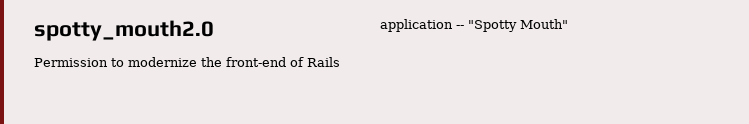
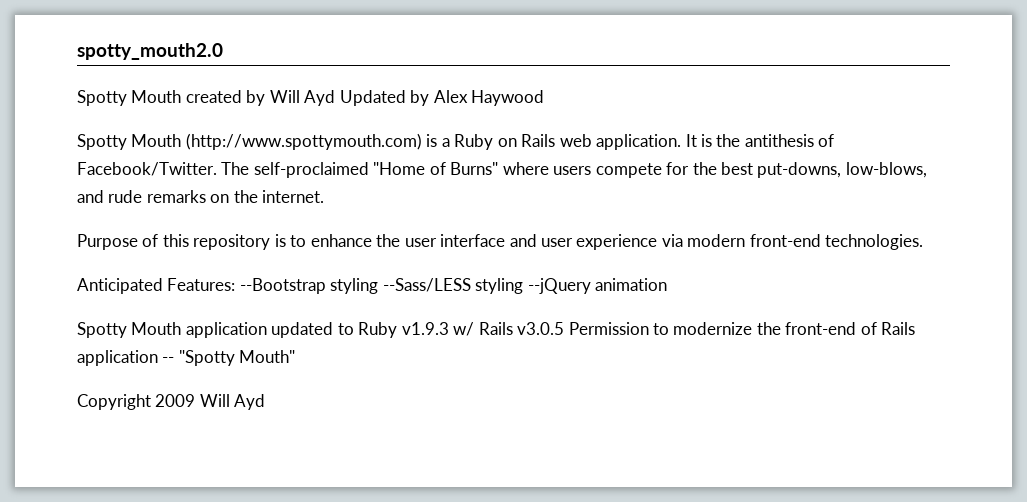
(214, 30) none -> [77,90,545,106] [77,133,835,150] [77,162,927,178] [77,190,325,203] [77,234,924,250] [77,278,668,294] [77,322,565,338] Spotty Mouth created by Will Ayd Updated by Alex Haywood // Spotty Mouth (http://www.spottymouth.com) is a Ruby on Rails web application. It is the antithesis of Facebook/Twitter. The self-proclaimed "Home of Burns" where users compete for the best put-downs, low-blows, and rude remarks on the internet. // Purpose of this repository is to enhance the user interface and user experience via modern front-end technologies. // Anticipated Features: --Bootstrap styling --Sass/LESS styling --jQuery animation // Spotty Mouth application updated to Ruby v1.9.3 w/ Rails v3.0.5
(568, 24) none -> [77,394,266,410] // Copyright 2009 Will Ayd

